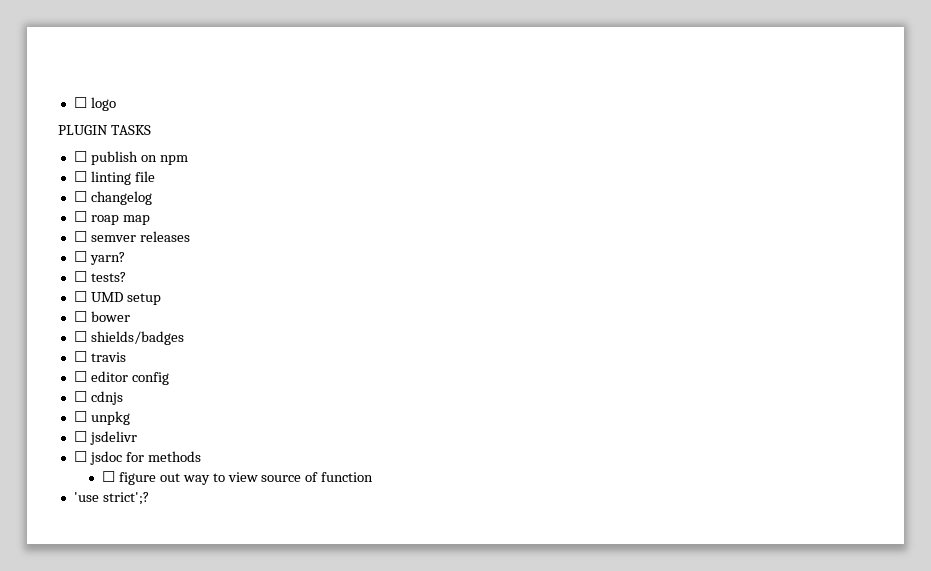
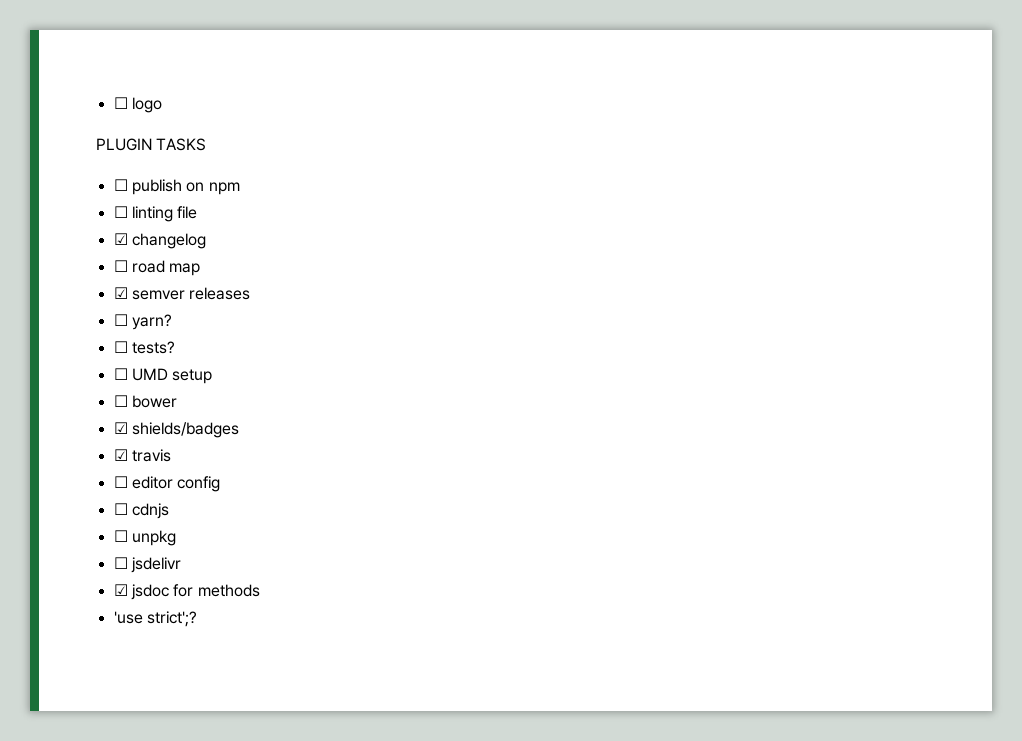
[73,191,87,202] ☐ -> [113,233,128,245] ☑
[90,215,119,225] roap -> [131,260,165,273] road
[73,231,87,242] ☐ -> [113,287,128,299] ☑
[73,331,87,342] ☐ -> [113,422,128,434] ☑
[73,351,87,362] ☐ -> [113,449,128,461] ☑
[73,451,87,462] ☐ -> [113,584,128,596] ☑
[101,471,374,485] // ☐ figure out way to view source of function -> (260, 590) none

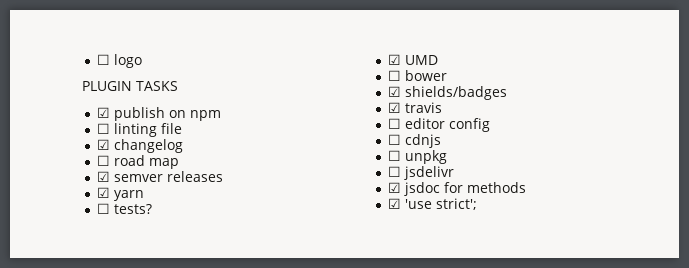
[113,179,128,191] ☐ -> [96,107,110,118] ☑
[113,314,172,330] ☐ yarn? -> [96,187,144,201] ☑ yarn
[113,368,128,380] ☐ -> [387,54,401,65] ☑
[172,369,213,384] setup -> (438, 60) none
[113,611,197,627] 'use strict';? -> [387,198,477,210] ☑ 'use strict';

